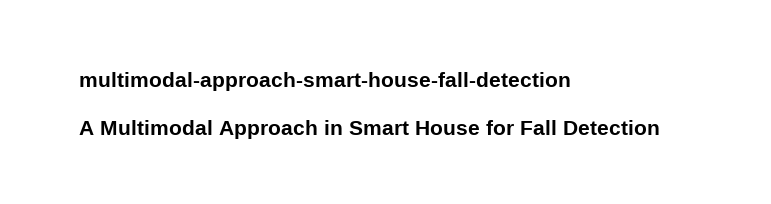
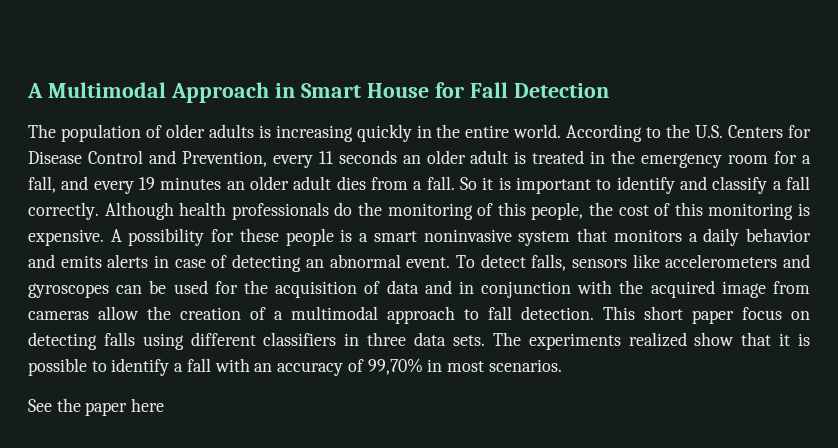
[79,72,571,91] multimodal-approach-smart-house-fall-detection // -> (27, 90) none
(660, 127) none -> [28,124,812,142] [28,150,812,168] [28,176,810,194] [28,202,811,220] [28,228,812,246] [28,254,810,272] [28,280,810,298] [28,306,810,324] [28,332,811,350] [28,358,562,376] [28,398,165,416] // The population of older adults is increasing quickly in the entire world. According to the U.S. Centers for Disease Control and Prevention, every 11 seconds an older adult is treated in the emergency room for a fall, and every 19 minutes an older adult dies from a fall. So it is important to identify and classify a fall correctly. Although health professionals do the monitoring of this people, the cost of this monitoring is expensive. A possibility for these people is a smart noninvasive system that monitors a daily behavior and emits alerts in case of detecting an abnormal event. To detect falls, sensors like accelerometers and gyroscopes can be used for the acquisition of data and in conjunction with the acquired image from cameras allow the creation of a multimodal approach to fall detection. This short paper focus on detecting falls using different classifiers in three data sets. The experiments realized show that it is possible to identify a fall with an accuracy of 99,70% in most scenarios. // See the paper here

